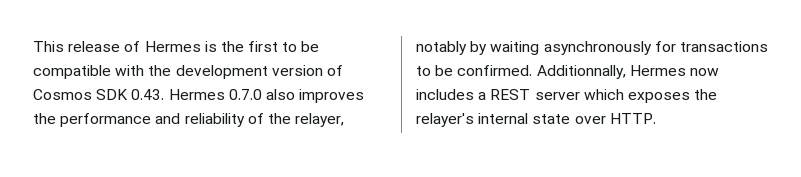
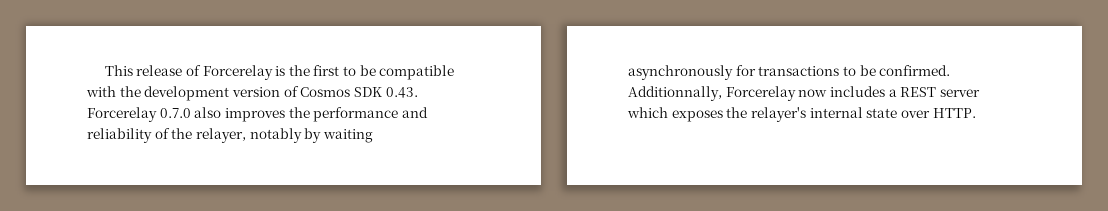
[144,41,201,52] Hermes -> [202,65,273,80] Forcerelay
[168,89,225,100] Hermes -> [87,107,157,122] Forcerelay
[629,65,686,76] Hermes -> [725,86,796,101] Forcerelay

